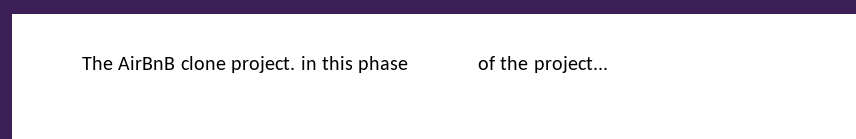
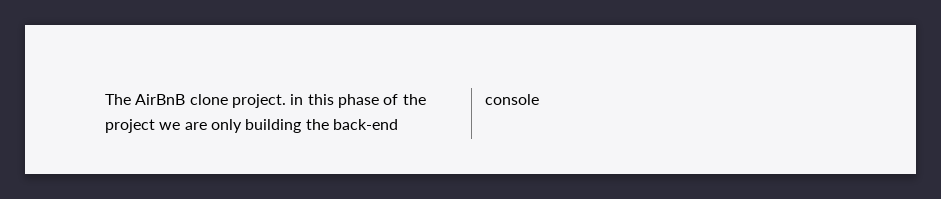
[533,56,608,73] project... -> [105,119,398,133] [485,94,539,105] project we are only building the back-end console

